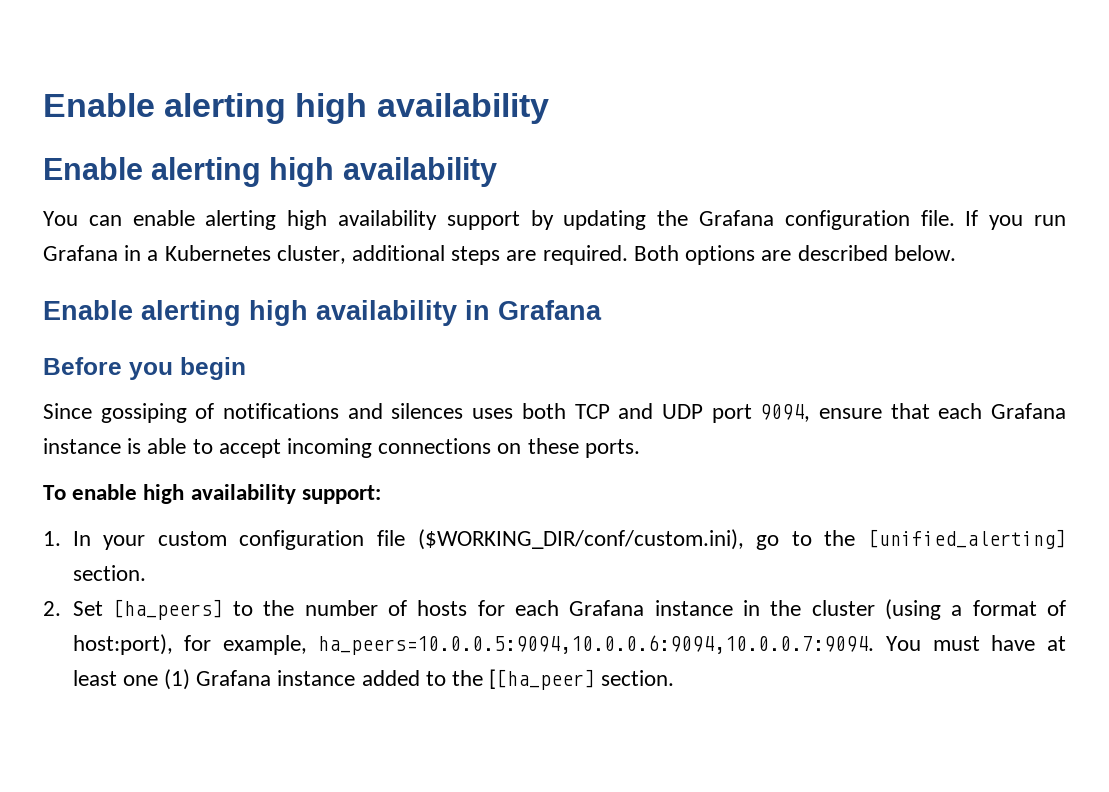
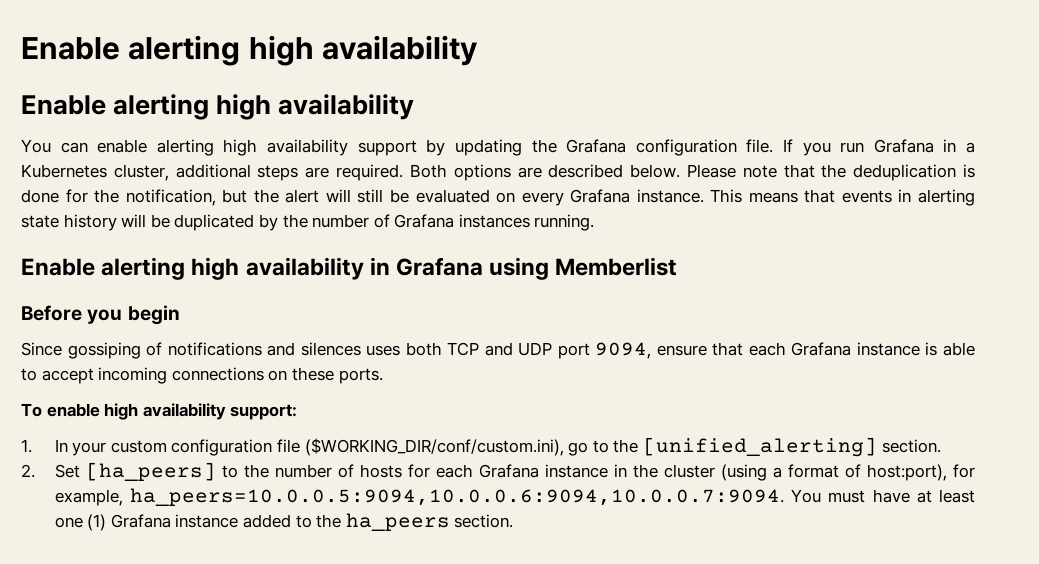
(956, 253) none -> [686,164,975,181] [21,189,975,206] [21,214,595,231] Please note that the deduplication is done for the notification, but the alert will still be evaluated on every Grafana instance. This means that events in alerting state history will be duplicated by the number of Grafana instances running.
(602, 310) none -> [489,257,678,280] using Memberlist
[489,669,596,690] [[ha_peer] -> [345,513,450,531] ha_peers

